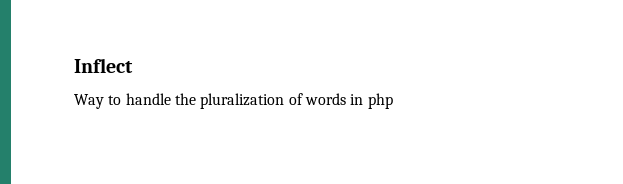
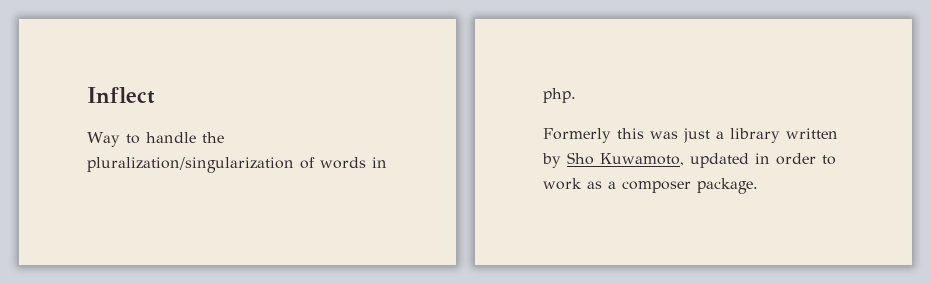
[200,93,285,109] pluralization -> [87,157,294,173] pluralization/singularization
[367,93,393,109] php -> [543,88,576,103] [543,128,838,143] [542,152,836,168] [543,178,758,194] php. // Formerly this was just a library written by Sho Kuwamoto, updated in order to work as a composer package.

